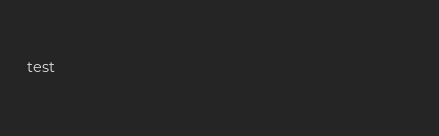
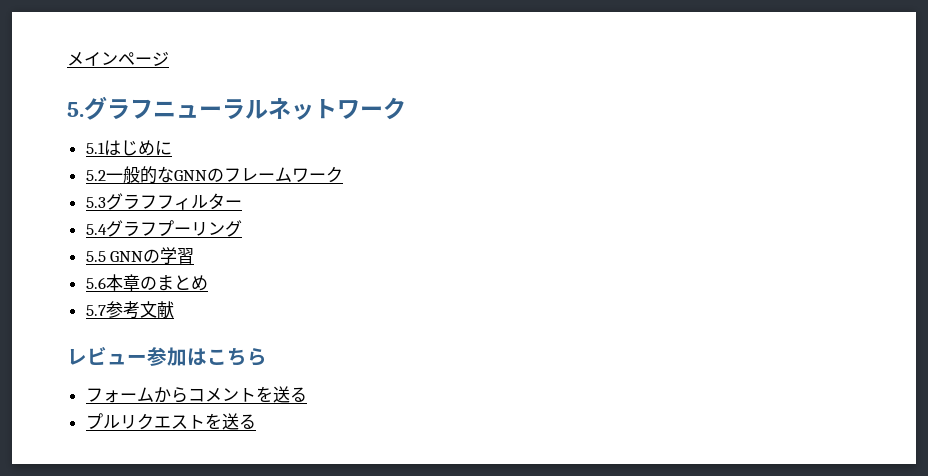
[27,62,55,72] test -> [67,51,169,66] [67,96,406,120] [85,140,172,156] [85,166,343,184] [85,193,242,210] [85,220,242,237] [85,247,195,264] [85,274,208,291] [85,301,174,319] [67,347,267,366] [85,386,307,403] [85,413,256,430] メインページ // 5.グラフニューラルネットワーク // 5.1はじめに // 5.2一般的なGNNのフレームワーク // 5.3グラフフィルター // 5.4グラフプーリング // 5.5 GNNの学習 // 5.6本章のまとめ // 5.7参考文献 // レビュー参加はこちら // フォームからコメントを送る // プルリクエストを送る

